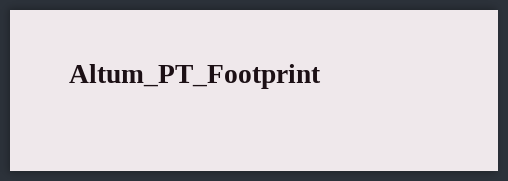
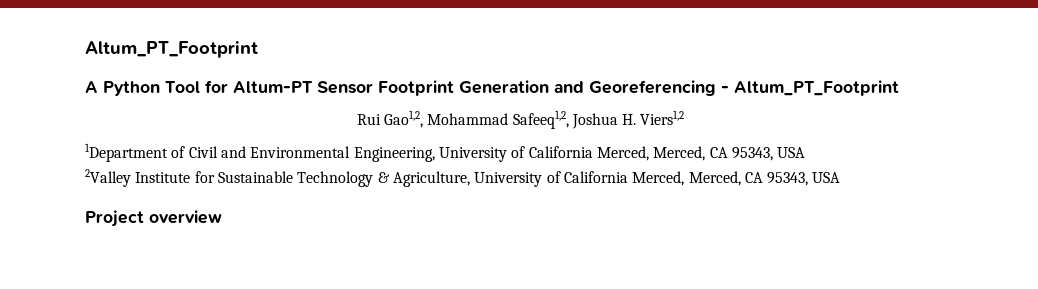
[69,64,321,89] Altum_PT_Footprint -> [85,41,258,58] [85,80,899,96] [356,110,685,129] [85,143,806,162] [85,169,841,187] [85,210,222,227] Altum_PT_Footprint // A Python Tool for Altum-PT Sensor Footprint Generation and Georeferencing - Altum_PT_Footprint // Rui Gao1,2, Mohammad Safeeq1,2, Joshua H. Viers1,2 // 1Department of Civil and Environmental Engineering, University of California Merced, Merced, CA 95343, USA // 2Valley Institute for Sustainable Technology & Agriculture, University of California Merced, Merced, CA 95343, USA // Project overview

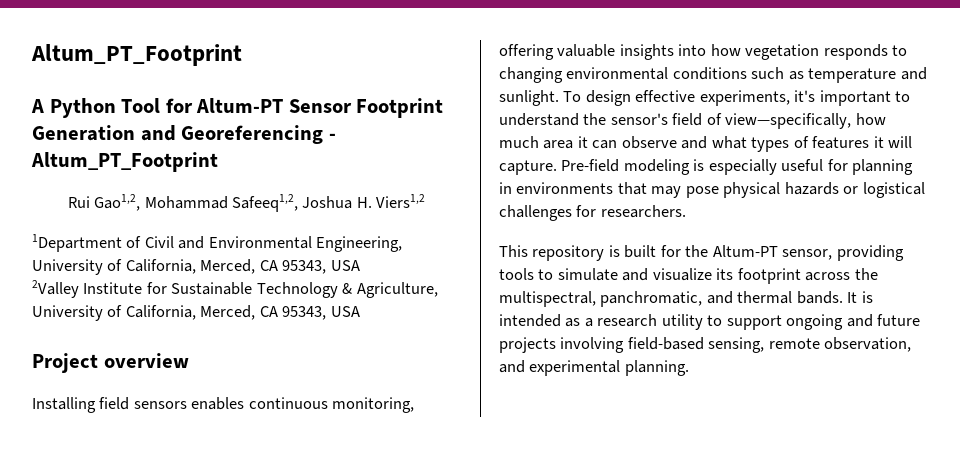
[528,146,649,161] California Merced, -> [125,259,196,274] California,
[563,171,685,186] California Merced, -> [125,305,196,320] California,
(222, 217) none -> [32,397,415,413] [499,44,908,60] [499,67,927,83] [499,90,911,106] [499,113,886,129] [499,136,913,152] [499,159,914,175] [499,182,925,198] [499,205,686,221] [499,245,904,261] [499,268,878,284] [499,291,873,307] [499,314,921,330] [499,337,912,353] [499,360,689,376] // Installing field sensors enables continuous monitoring, offering valuable insights into how vegetation responds to changing environmental conditions such as temperature and sunlight. To design effective experiments, it's important to understand the sensor's field of view—specifically, how much area it can observe and what types of features it will capture. Pre-field modeling is especially useful for planning in environments that may pose physical hazards or logistical challenges for researchers. // This repository is built for the Altum-PT sensor, providing tools to simulate and visualize its footprint across the multispectral, panchromatic, and thermal bands. It is intended as a research utility to support ongoing and future projects involving field-based sensing, remote observation, and experimental planning.

